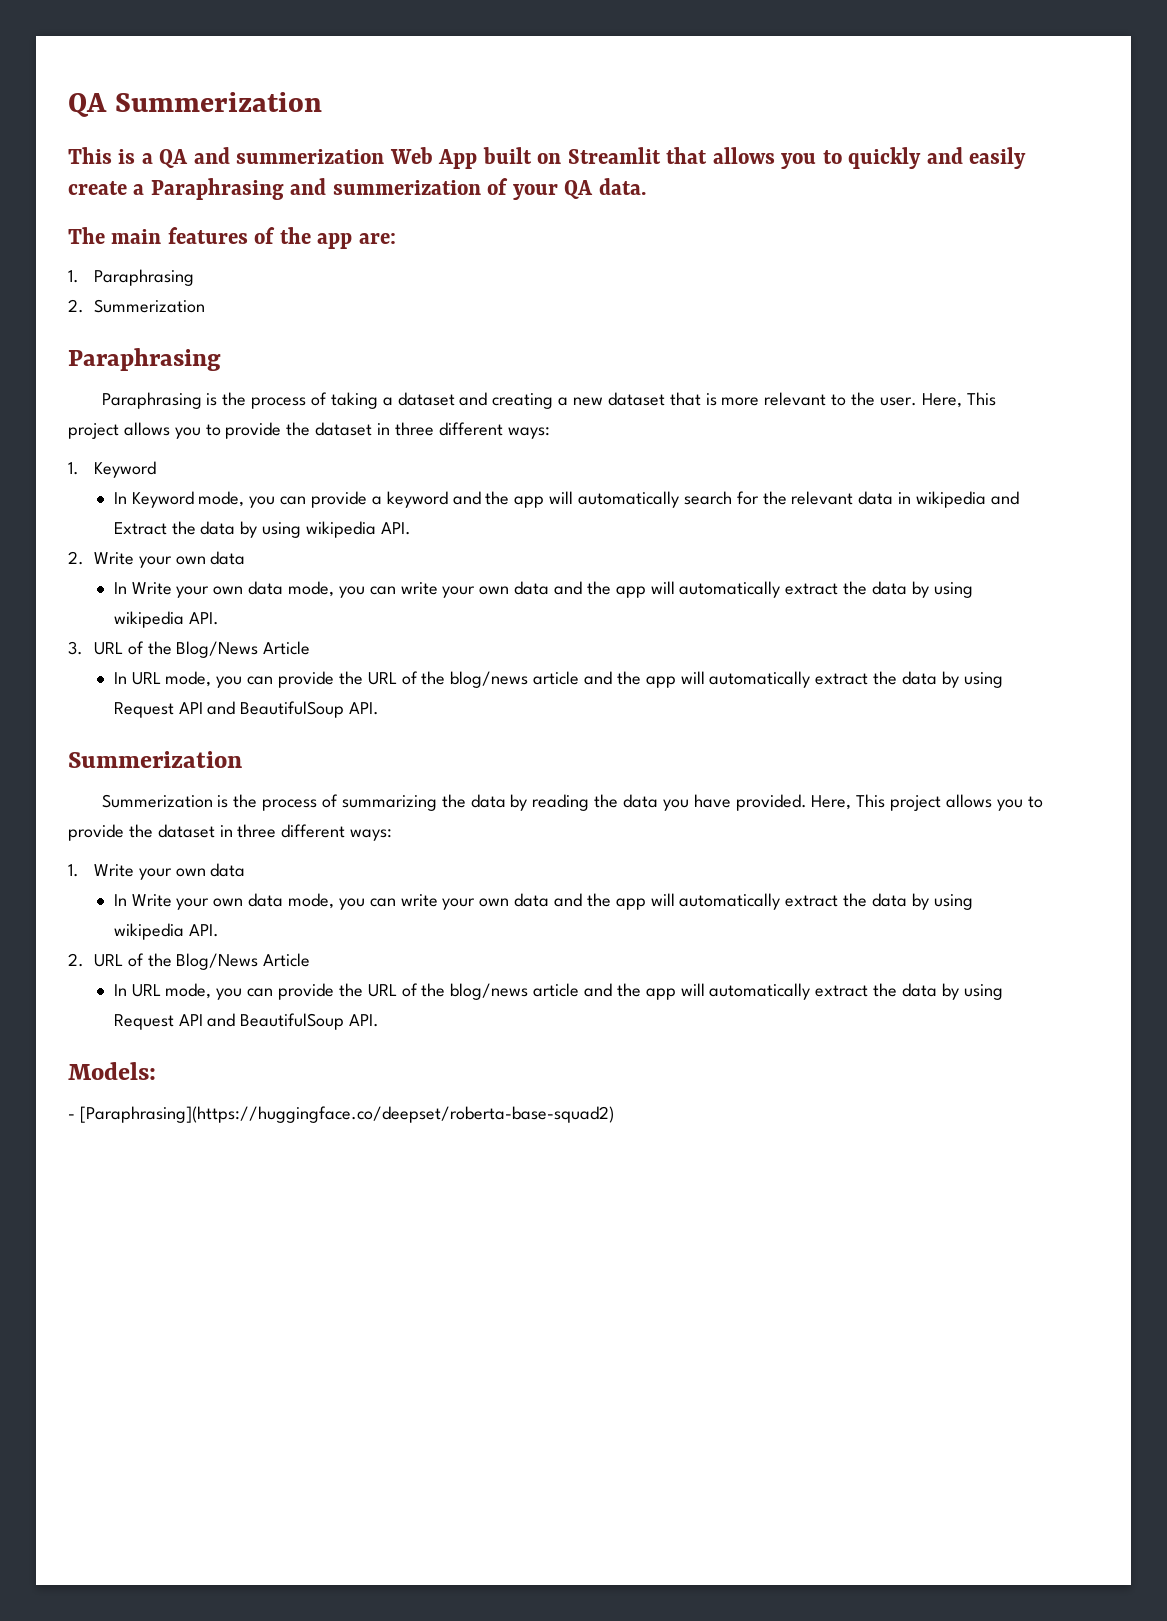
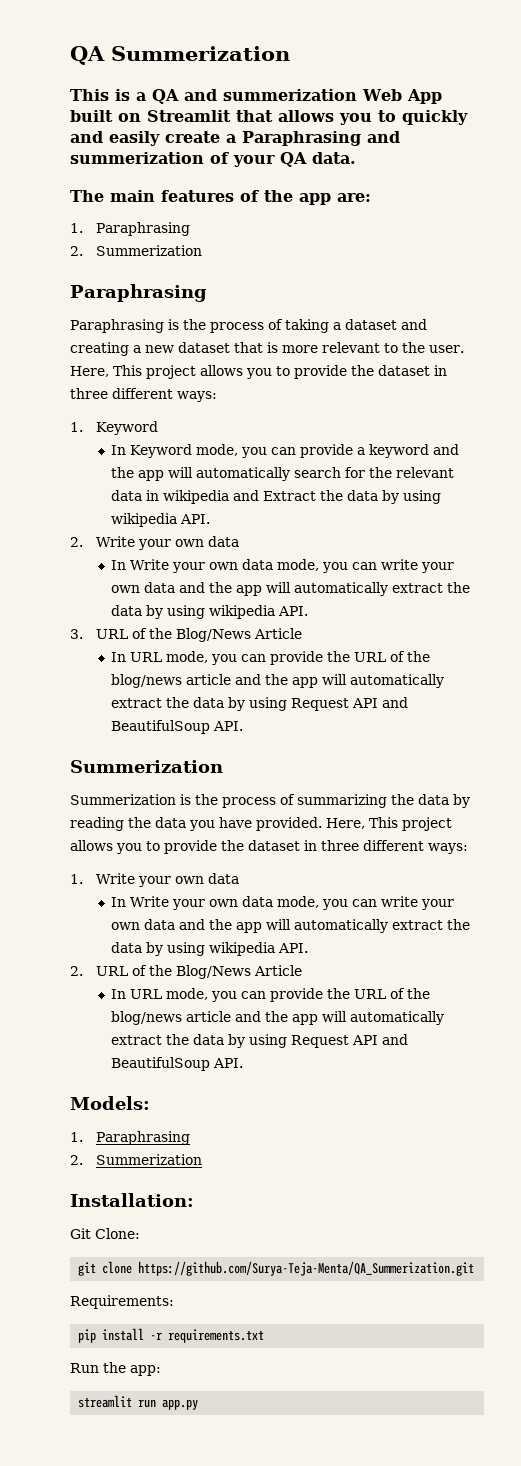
[68,1106,614,1123] - [Paraphrasing](https://huggingface.co/deepset/roberta-base-squad2) -> [70,1131,191,1145] [70,1154,203,1165] [70,1193,194,1207] [70,1228,140,1239] [78,1261,475,1276] [70,1295,174,1309] [78,1328,265,1343] [70,1362,161,1376] [78,1395,199,1410] 1. Paraphrasing // 2. Summerization // Installation: // Git Clone: // git clone https://github.com/Surya-Teja-Menta/QA_Summerization.git // Requirements: // pip install -r requirements.txt // Run the app: // streamlit run app.py

